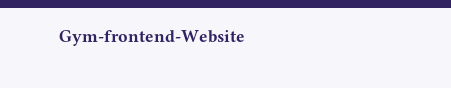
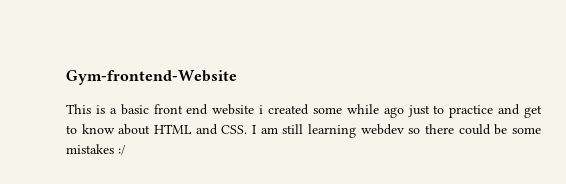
(245, 38) none -> [66,104,542,118] [66,124,542,138] [66,144,126,155] // This is a basic front end website i created some while ago just to practice and get to know about HTML and CSS. I am still learning webdev so there could be some mistakes :/

